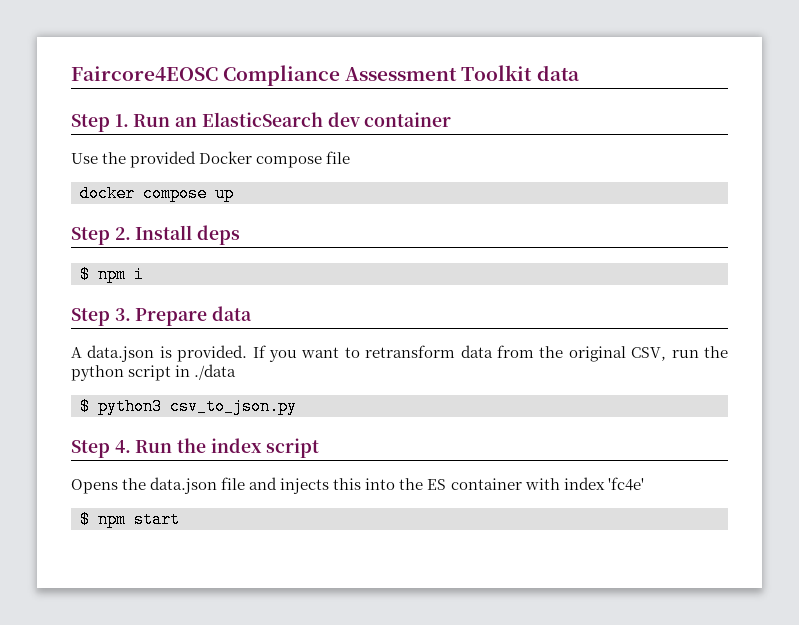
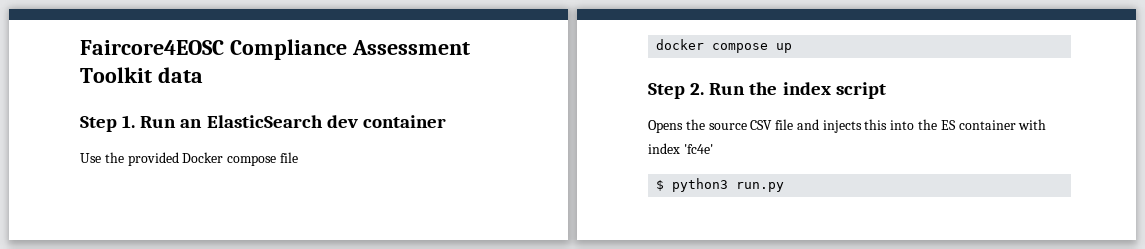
[135,225,241,245] [80,266,144,283] [71,306,253,326] [71,345,728,362] [71,364,237,381] [80,398,297,415] [71,440,131,458] Install deps // $ npm i // Step 3. Prepare data // A data.json is provided. If you want to retransform data from the original CSV, run the python script in ./data // $ python3 csv_to_json.py // Step 4. -> (705, 89) none
[150,477,218,494] data.json -> [708,120,773,130] source CSV
[98,511,180,528] npm start -> [672,178,785,192] python3 run.py

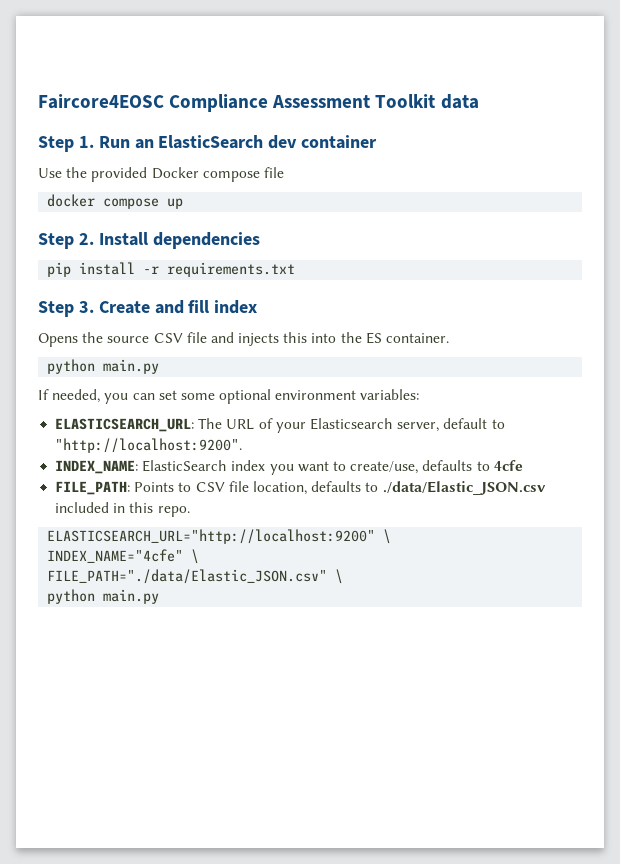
[709,82,886,99] Run the index script -> [98,232,260,249] [47,262,296,277] [38,300,258,317] Install dependencies // pip install -r requirements.txt // Step 3. Create and fill index
[958,119,1047,130] [648,143,713,154] [656,178,785,192] container with index 'fc4e' // $ python3 run.py -> [386,333,450,343] [47,359,160,374] [38,389,420,404] [55,418,505,433] [55,438,243,453] [55,460,523,475] [55,481,546,495] [55,502,190,517] [47,529,392,544] [47,549,200,564] [47,569,344,584] [47,589,160,604] container. // python main.py // If needed, you can set some optional environment variables: // ELASTICSEARCH_URL: The URL of your Elasticsearch server, default to "http://localhost:9200". // INDEX_NAME: ElasticSearch index you want to create/use, defaults to 4cfe // FILE_PATH: Points to CSV file location, defaults to ./data/Elastic_JSON.csv included in this repo. // ELASTICSEARCH_URL="http://localhost:9200" \ // INDEX_NAME="4cfe" \ // FILE_PATH="./data/Elastic_JSON.csv" \ // python main.py

